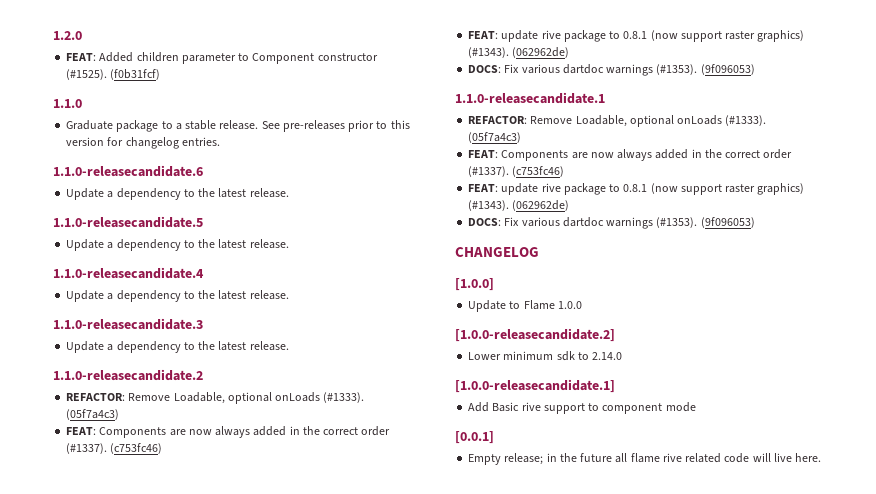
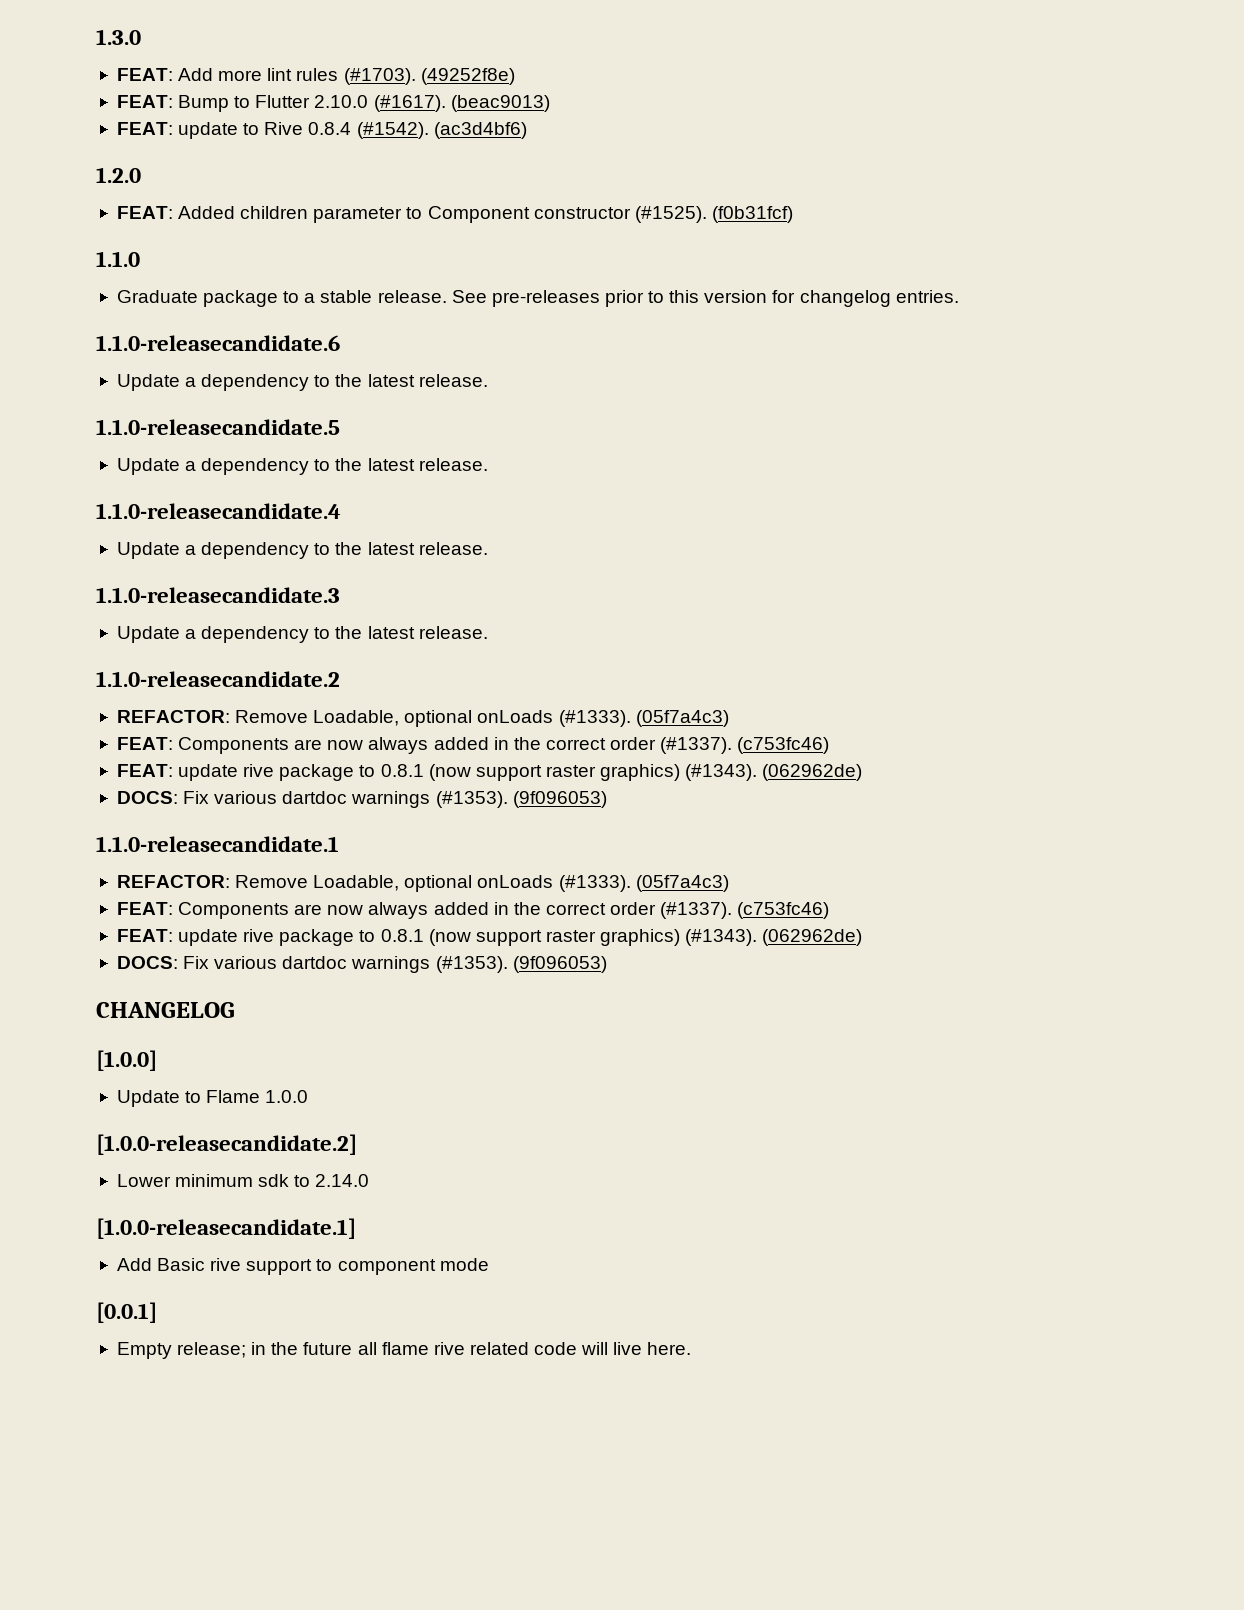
(53, 35) none -> [96,29,141,45] [116,68,515,85] [116,95,550,112] [116,122,527,139] 1.3.0 // FEAT: Add more lint rules (#1703). (49252f8e) // FEAT: Bump to Flutter 2.10.0 (#1617). (beac9013) // FEAT: update to Rive 0.8.4 (#1542). (ac3d4bf6) //

